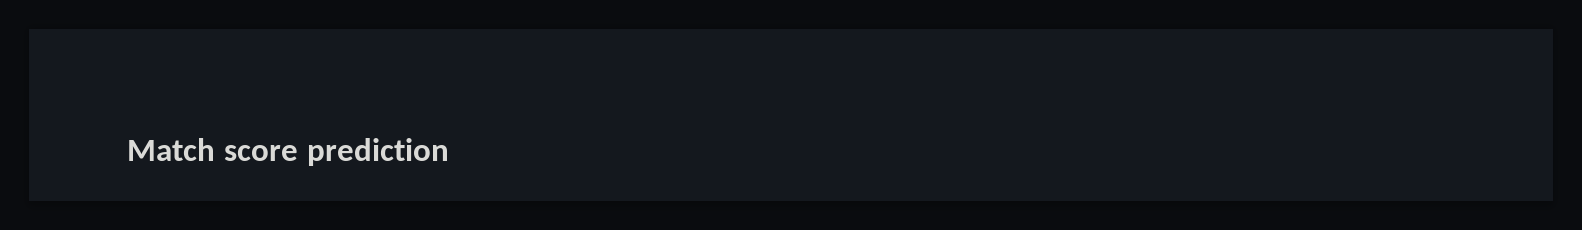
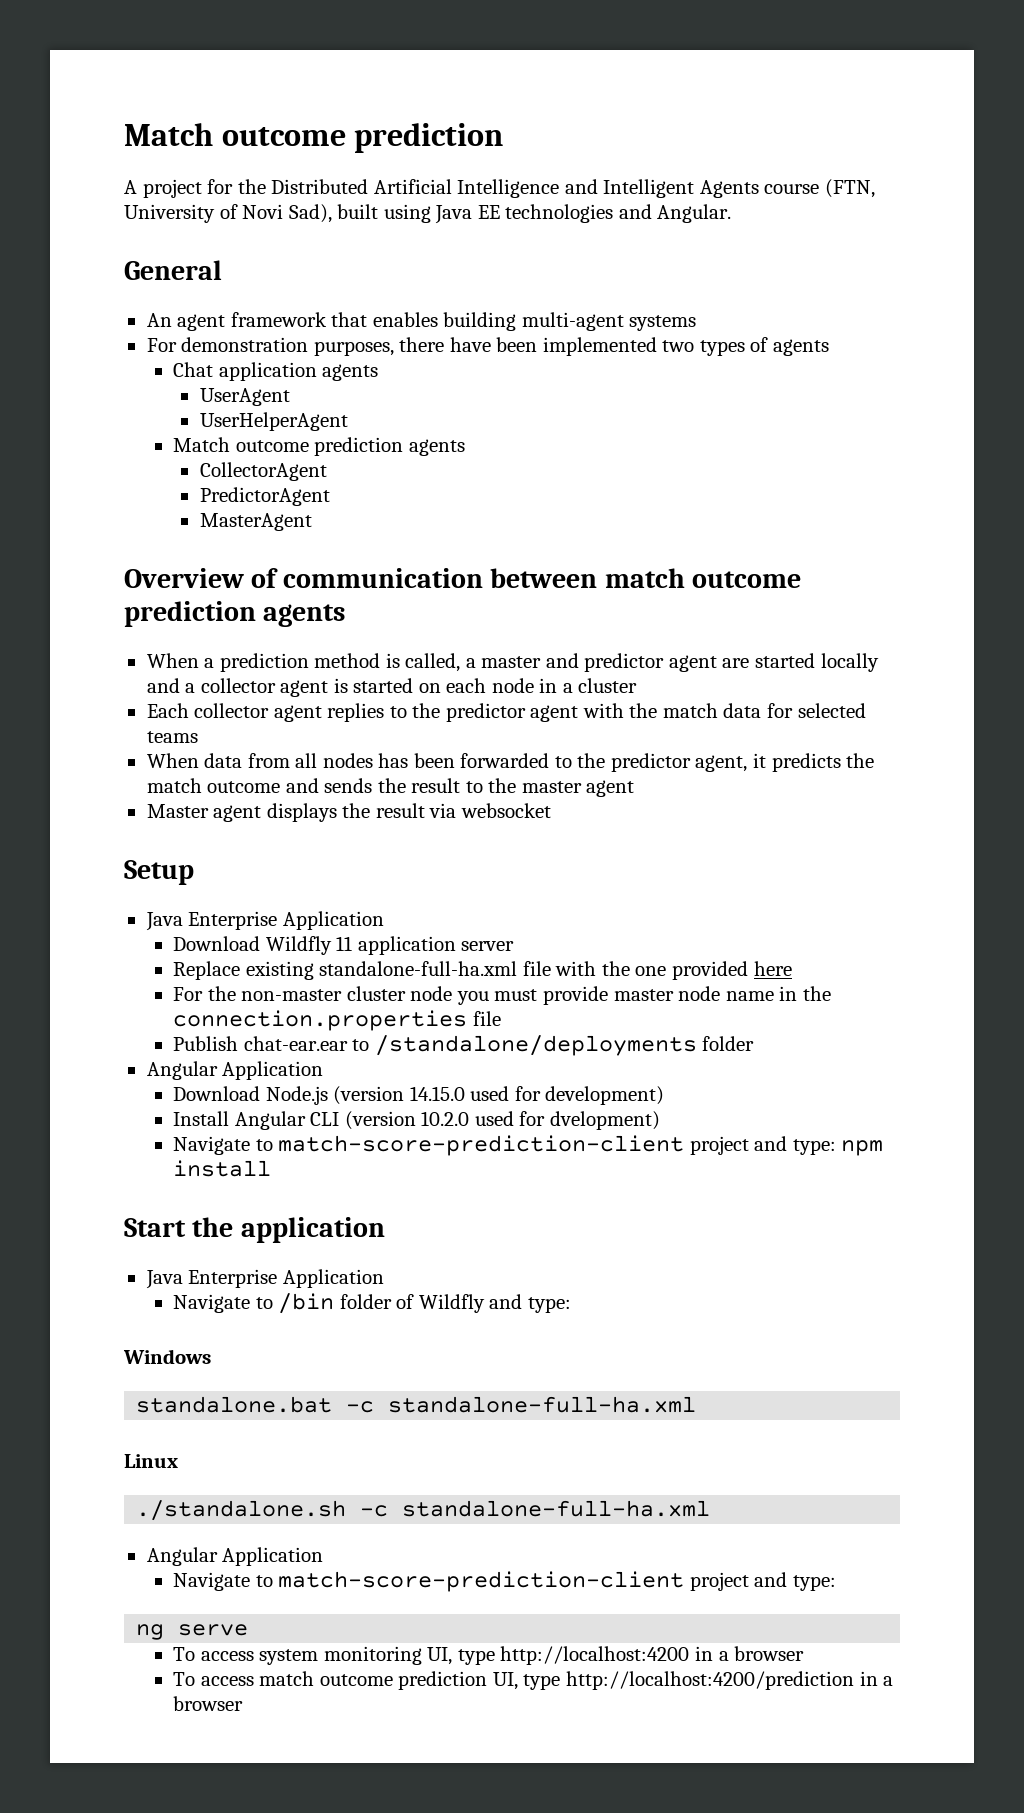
[127,138,449,166] Match score prediction -> [124,123,504,153] [124,179,875,198] [124,204,732,224] [124,260,222,280] [146,312,697,331] [146,337,829,356] [173,362,379,381] [199,388,290,406] [199,412,348,431] [173,437,465,456] [199,462,327,481] [199,487,330,506] [199,513,312,531] [124,568,802,588] [124,601,346,627] [146,653,879,672] [146,678,638,697] [146,703,866,722] [146,731,198,743] [146,753,875,772] [146,778,635,797] [146,803,551,822] [124,860,194,885] [145,911,384,931] [173,936,515,955] [173,961,792,980] [173,986,831,1005] [173,1010,501,1031] [173,1035,755,1056] [146,1061,324,1080] [173,1086,665,1105] [173,1111,660,1130] [173,1135,884,1156] [173,1160,272,1177] [124,1217,385,1243] [145,1269,384,1289] [173,1293,571,1314] [123,1349,211,1364] [136,1396,697,1413] [124,1454,178,1468] [136,1500,711,1521] [146,1547,324,1566] [173,1571,836,1592] [136,1624,249,1640] [173,1646,805,1665] [173,1671,894,1690] [173,1696,244,1711] Match outcome prediction // A project for the Distributed Artificial Intelligence and Intelligent Agents course (FTN, University of Novi Sad), built using Java EE technologies and Angular. // General // An agent framework that enables building multi-agent systems // For demonstration purposes, there have been implemented two types of agents // Chat application agents // UserAgent // UserHelperAgent // Match outcome prediction agents // CollectorAgent // PredictorAgent // MasterAgent // Overview of communication between match outcome prediction agents // When a prediction method is called, a master and predictor agent are started locally and a collector agent is started on each node in a cluster // Each collector agent replies to the predictor agent with the match data for selected teams // When data from all nodes has been forwarded to the predictor agent, it predicts the match outcome and sends the result to the master agent // Master agent displays the result via websocket // Setup // Java Enterprise Application // Download Wildfly 11 application server // Replace existing standalone-full-ha.xml file with the one provided here // For the non-master cluster node you must provide master node name in the connection.properties file // Publish chat-ear.ear to /standalone/deployments folder // Angular Application // Download Node.js (version 14.15.0 used for development) // Install Angular CLI (version 10.2.0 used for dvelopment) // Navigate to match-score-prediction-client project and type: npm install // Start the application // Java Enterprise Application // Navigate to /bin folder of Wildfly and type: // Windows // standalone.bat -c standalone-full-ha.xml // Linux // ./standalone.sh -c standalone-full-ha.xml // Angular Application // Navigate to match-score-prediction-client project and type: // ng serve // To access system monitoring UI, type http://localhost:4200 in a browser // To access match outcome prediction UI, type http://localhost:4200/prediction in a browser

